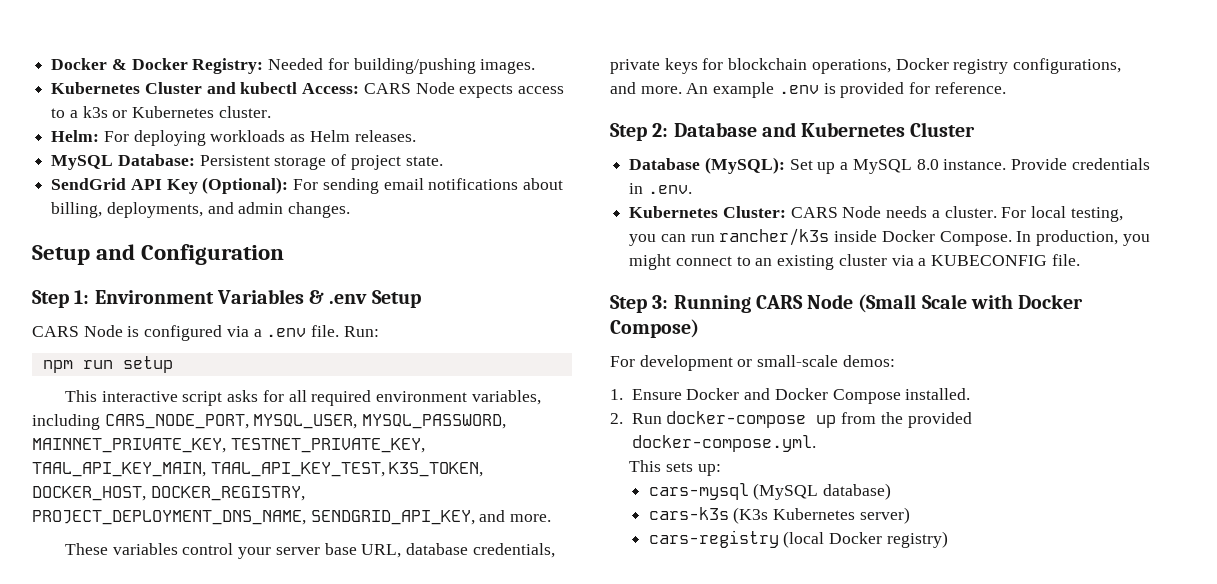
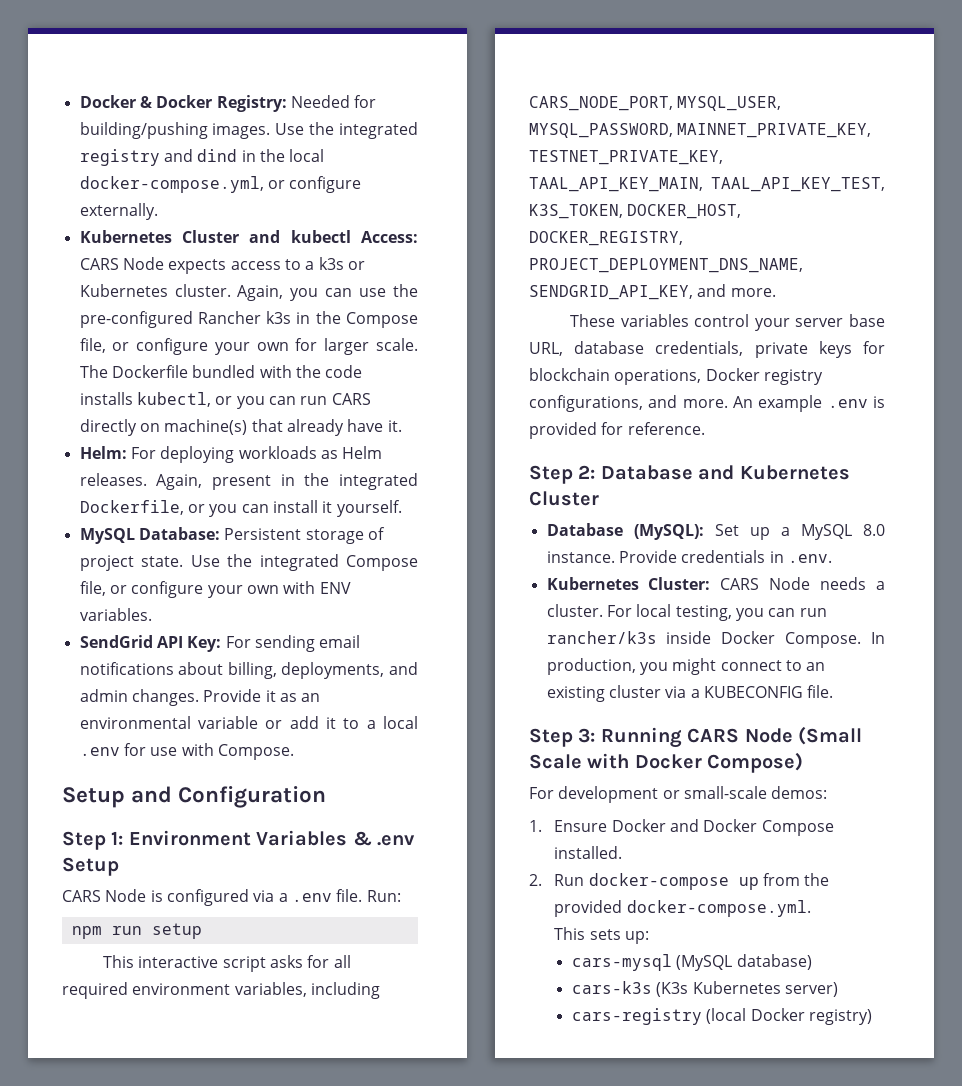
(536, 66) none -> [275,122,418,139] [79,149,325,166] [79,176,362,193] [79,203,158,220] Use the integrated registry and dind in the local docker-compose.yml, or configure externally.
(271, 112) none -> [237,284,418,301] [79,311,419,328] [79,338,418,355] [79,365,363,378] [79,392,371,409] [79,419,402,436] Again, you can use the pre-configured Rancher k3s in the Compose file, or configure your own for larger scale. The Dockerfile bundled with the code installs kubectl, or you can run CARS directly on machine(s) that already have it.
(416, 136) none -> [156,473,418,490] [79,500,402,517] Again, present in the integrated Dockerfile, or you can install it yourself.
(443, 161) none -> [190,554,418,571] [79,581,351,598] [79,608,152,621] Use the integrated Compose file, or configure your own with ENV variables.
[166,177,289,194] Key (Optional): -> [187,636,222,652] Key:
(351, 210) none -> [203,689,321,702] [79,716,418,729] [79,743,294,760] Provide it as an environmental variable or add it to a local .env for use with Compose.

